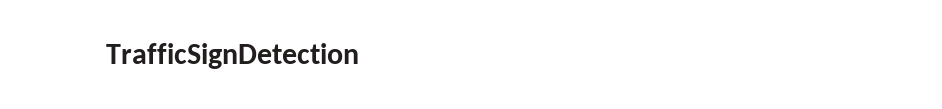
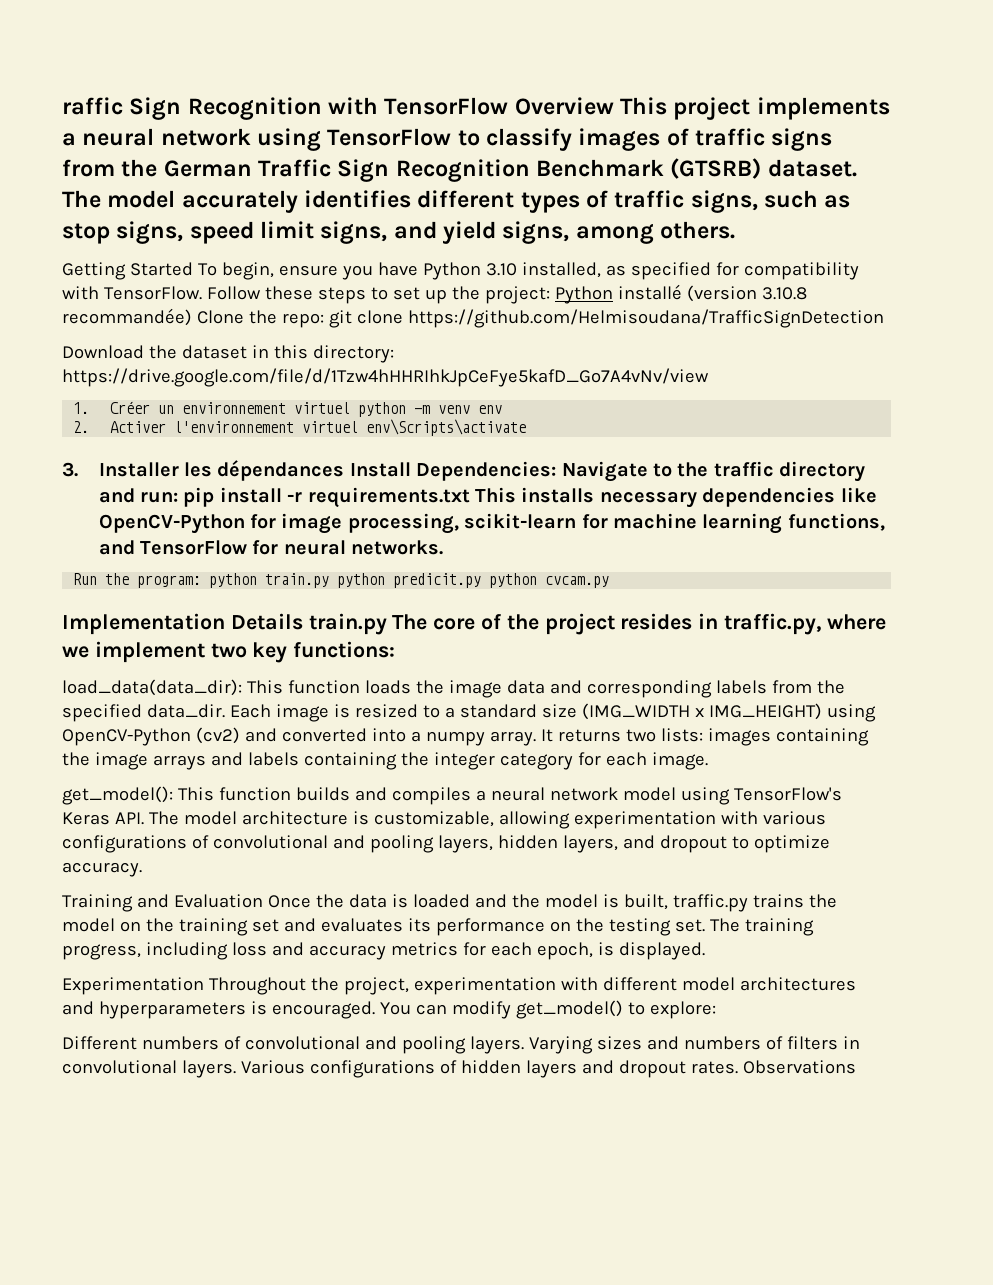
[106,43,359,69] TrafficSignDetection -> [62,97,890,120] [62,128,833,151] [62,158,857,182] [62,190,851,213] [62,221,736,244] [62,262,859,280] [62,284,807,304] [62,308,884,328] [62,345,394,363] [62,368,709,387] [73,401,502,417] [73,419,526,436] [62,460,866,482] [98,487,877,508] [98,513,885,534] [98,540,444,555] [73,573,610,588] [62,613,886,635] [62,641,396,663] [62,679,845,698] [62,703,876,722] [62,727,869,746] [62,752,708,770] [62,786,842,805] [62,811,826,829] [62,835,830,853] [62,862,142,877] [62,894,837,912] [62,918,814,936] [62,942,705,960] [62,977,856,995] [62,1000,716,1019] [62,1036,860,1054] [62,1060,856,1078] raffic Sign Recognition with TensorFlow Overview This project implements a neural network using TensorFlow to classify images of traffic signs from the German Traffic Sign Recognition Benchmark (GTSRB) dataset. The model accurately identifies different types of traffic signs, such as stop signs, speed limit signs, and yield signs, among others. // Getting Started To begin, ensure you have Python 3.10 installed, as specified for compatibility with TensorFlow. Follow these steps to set up the project: Python installé (version 3.10.8 recommandée) Clone the repo: git clone https://github.com/Helmisoudana/TrafficSignDetection // Download the dataset in this directory: https://drive.google.com/file/d/1Tzw4hHHRIhkJpCeFye5kafD_Go7A4vNv/view // 1. Créer un environnement virtuel python -m venv env // 2. Activer l'environnement virtuel env\Scripts\activate // 3. Installer les dépendances Install Dependencies: Navigate to the traffic directory and run: pip install -r requirements.txt This installs necessary dependencies like OpenCV-Python for image processing, scikit-learn for machine learning functions, and TensorFlow for neural networks. // Run the program: python train.py python predicit.py python cvcam.py // Implementation Details train.py The core of the project resides in traffic.py, where we implement two key functions: // load_data(data_dir): This function loads the image data and corresponding labels from the specified data_dir. Each image is resized to a standard size (IMG_WIDTH x IMG_HEIGHT) using OpenCV-Python (cv2) and converted into a numpy array. It returns two lists: images containing the image arrays and labels containing the integer category for each image. // get_model(): This function builds and compiles a neural network model using TensorFlow's Keras API. The model architecture is customizable, allowing experimentation with various configurations of convolutional and pooling layers, hidden layers, and dropout to optimize accuracy. // Training and Evaluation Once the data is loaded and the model is built, traffic.py trains the model on the training set and evaluates its performance on the testing set. The training progress, including loss and accuracy metrics for each epoch, is displayed. // Experimentation Throughout the project, experimentation with different model architectures and hyperparameters is encouraged. You can modify get_model() to explore: // Different numbers of convolutional and pooling layers. Varying sizes and numbers of filters in convolutional layers. Various configurations of hidden layers and dropout rates. Observations

